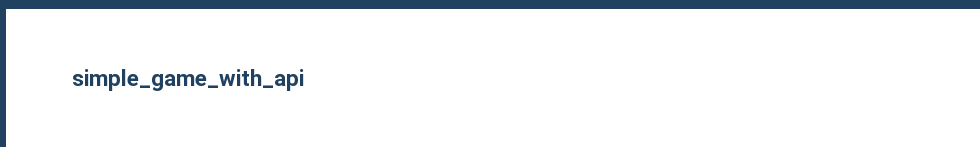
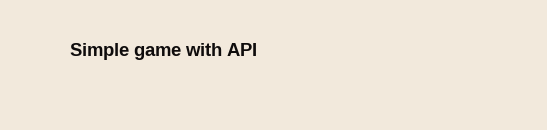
[72,69,304,91] simple_game_with_api -> [70,43,257,60] Simple game with API

